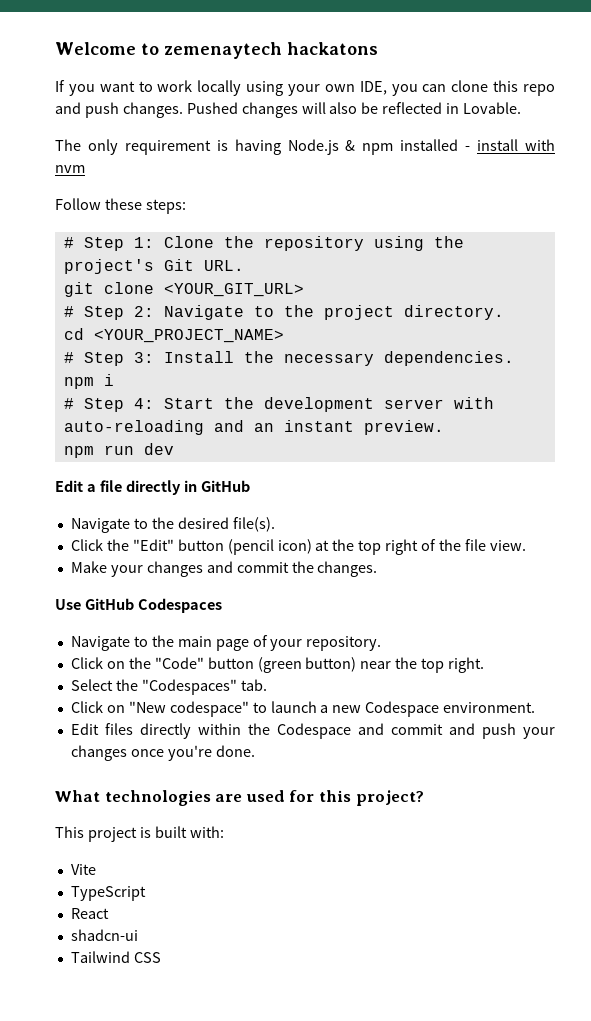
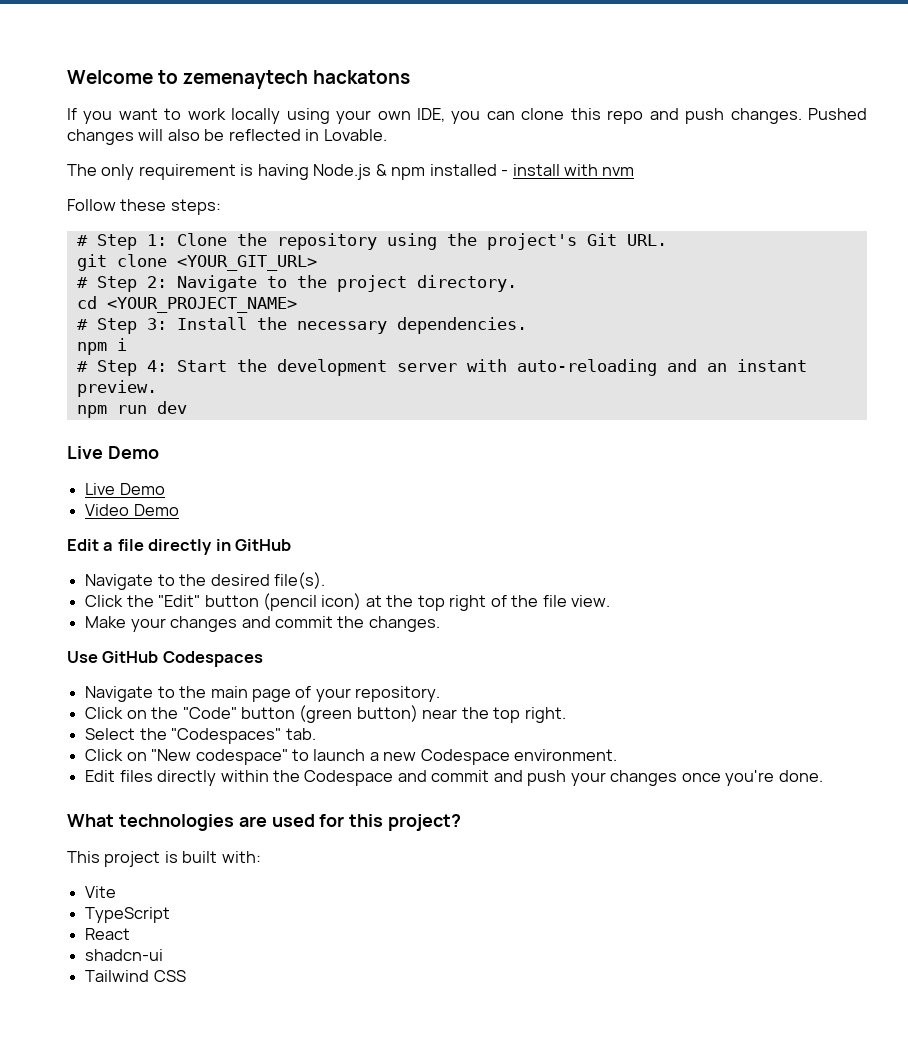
(174, 449) none -> [67,446,159,459] [85,483,165,495] [85,504,179,516] // Live Demo // Live Demo // Video Demo

